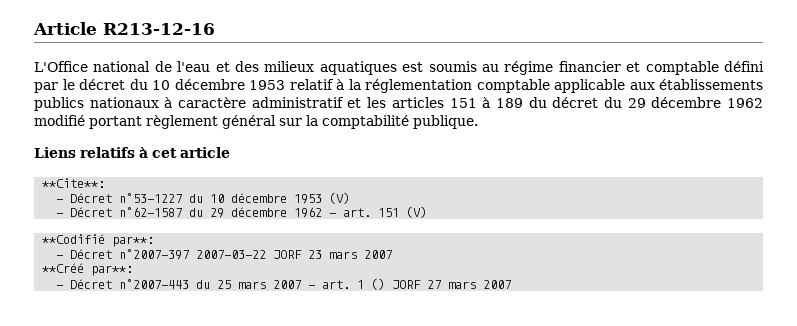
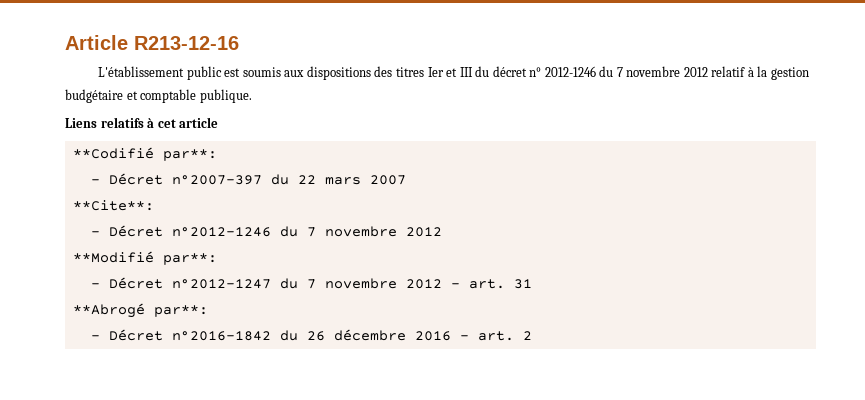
[34,61,764,75] [34,79,763,93] [34,97,763,111] [34,115,409,129] L'Office national de l'eau et des milieux aquatiques est soumis au régime financier et comptable défini par le décret du 10 décembre 1953 relatif à la réglementation comptable applicable aux établissements publics nationaux à caractère administratif et les articles 151 à 189 du décret du 29 décembre 1962 modifié portant règlement général sur la comptabilité -> [98,66,809,80] [65,89,197,103] L'établissement public est soumis aux dispositions des titres Ier et III du décret n° 2012-1246 du 7 novembre 2012 relatif à la gestion budgétaire et comptable
[42,178,106,188] [56,192,351,204] [56,206,428,218] // **Cite**: // - Décret n°53-1227 du 10 décembre 1953 (V) // - Décret n°62-1587 du 29 décembre 1962 - art. 151 (V) -> (219, 122) none
[196,250,323,259] 2007-03-22 JORF 23 -> [270,174,316,185] du 22
[42,263,134,276] [56,278,512,290] **Créé par**: // - Décret n°2007-443 du 25 mars 2007 - art. 1 () JORF 27 mars 2007 -> [72,200,154,211] [90,225,442,237] [72,251,217,265] [90,277,532,289] [72,303,208,318] [90,329,532,341] **Cite**: // - Décret n°2012-1246 du 7 novembre 2012 // **Modifié par**: // - Décret n°2012-1247 du 7 novembre 2012 - art. 31 // **Abrogé par**: // - Décret n°2016-1842 du 26 décembre 2016 - art. 2

